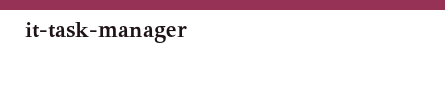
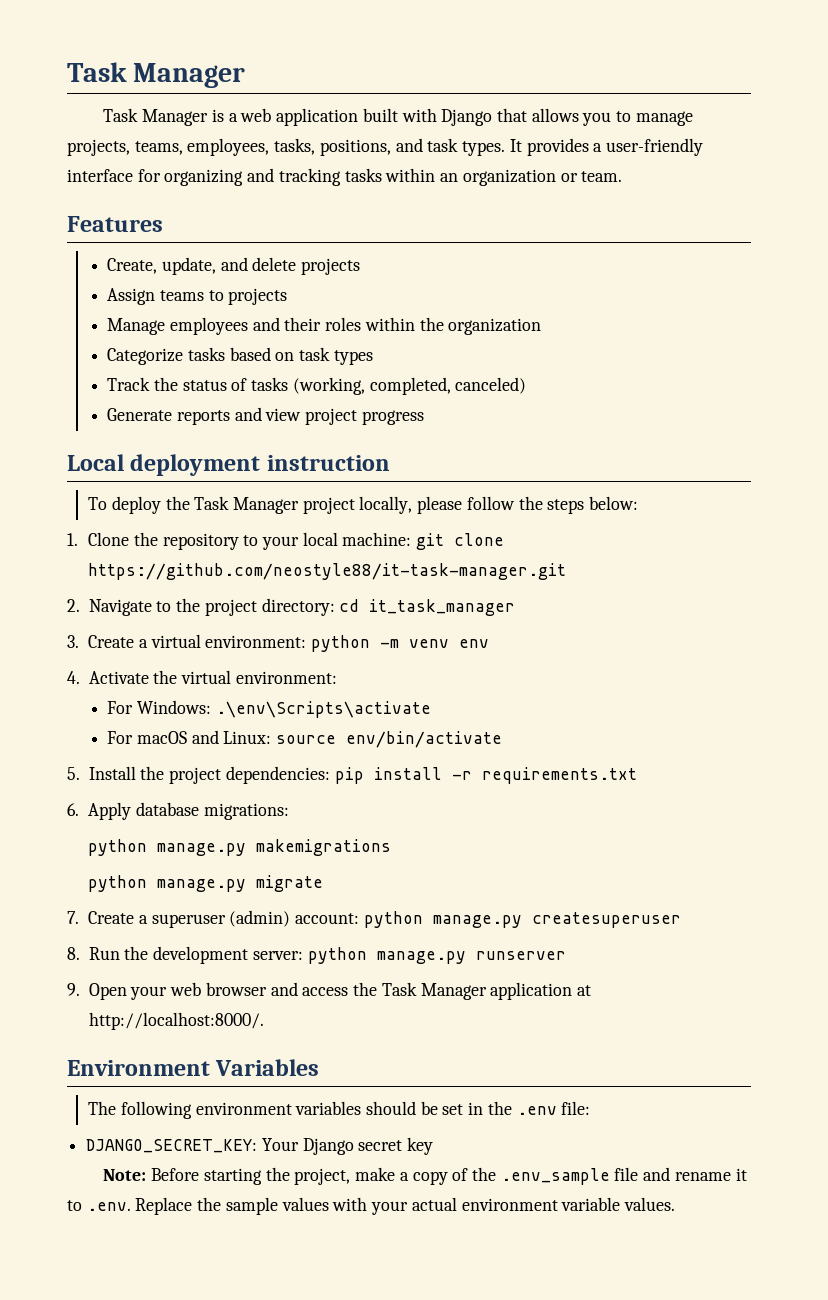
[25,22,187,43] it-task-manager -> [67,62,246,88] [103,108,693,126] [67,138,703,156] [67,168,623,186] [67,216,163,232] [107,257,361,275] [107,288,288,305] [107,317,542,335] [107,347,373,365] [107,377,527,395] [107,407,424,425] [67,454,390,476] [88,496,639,514] [67,532,505,550] [88,563,567,580] [67,598,516,616] [67,634,489,652] [67,670,337,684] [107,700,431,718] [107,730,503,748] [67,766,637,784] [67,802,289,820] [88,839,392,856] [88,875,324,892] [67,910,681,928] [67,946,566,964] [67,982,592,1000] [88,1012,264,1030] [67,1059,320,1076] [88,1101,591,1119] [86,1137,434,1155] [103,1167,747,1185] [67,1197,675,1215] Task Manager // Task Manager is a web application built with Django that allows you to manage projects, teams, employees, tasks, positions, and task types. It provides a user-friendly interface for organizing and tracking tasks within an organization or team. // Features // Create, update, and delete projects // Assign teams to projects // Manage employees and their roles within the organization // Categorize tasks based on task types // Track the status of tasks (working, completed, canceled) // Generate reports and view project progress // Local deployment instruction // To deploy the Task Manager project locally, please follow the steps below: // 1. Clone the repository to your local machine: git clone https://github.com/neostyle88/it-task-manager.git // 2. Navigate to the project directory: cd it_task_manager // 3. Create a virtual environment: python -m venv env // 4. Activate the virtual environment: // For Windows: .\env\Scripts\activate // For macOS and Linux: source env/bin/activate // 5. Install the project dependencies: pip install -r requirements.txt // 6. Apply database migrations: // python manage.py makemigrations // python manage.py migrate // 7. Create a superuser (admin) account: python manage.py createsuperuser // 8. Run the development server: python manage.py runserver // 9. Open your web browser and access the Task Manager application at http://localhost:8000/. // Environment Variables // The following environment variables should be set in the .env file: // DJANGO_SECRET_KEY: Your Django secret key // Note: Before starting the project, make a copy of the .env_sample file and rename it to .env. Replace the sample values with your actual environment variable values.

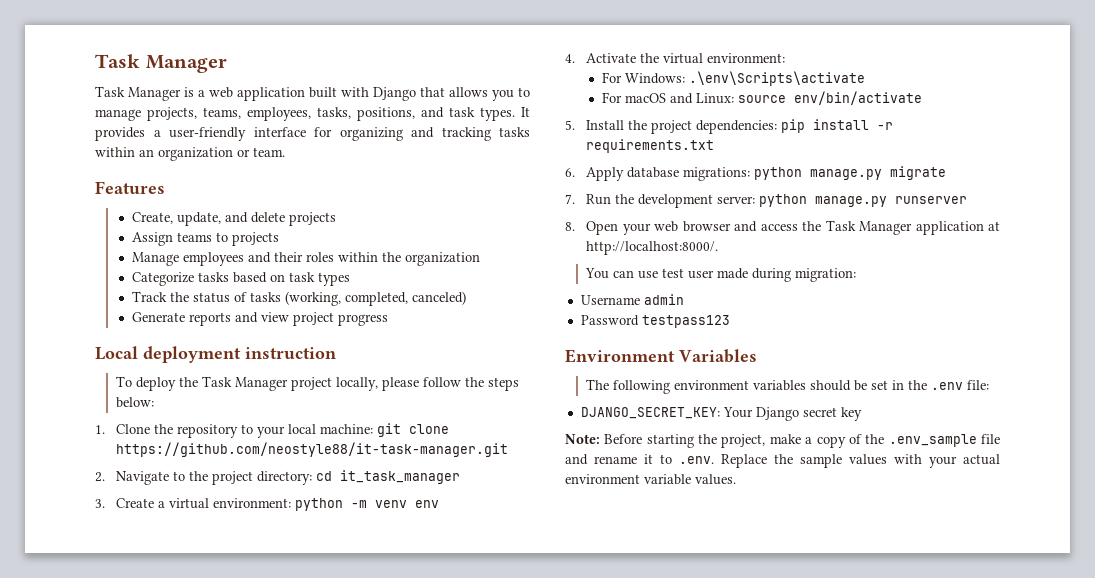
[88,839,392,856] // python manage.py makemigrations // -> (751, 174) none
[88,910,681,928] [67,947,80,960] Create a superuser (admin) account: python manage.py createsuperuser // 8. -> (575, 199) none
[67,983,80,996] 9. -> [565,222,575,231] 8.
(264, 1021) none -> [585,268,857,282] [580,294,684,305] [580,315,730,328] // You can use test user made during migration: // Username admin // Password testpass123

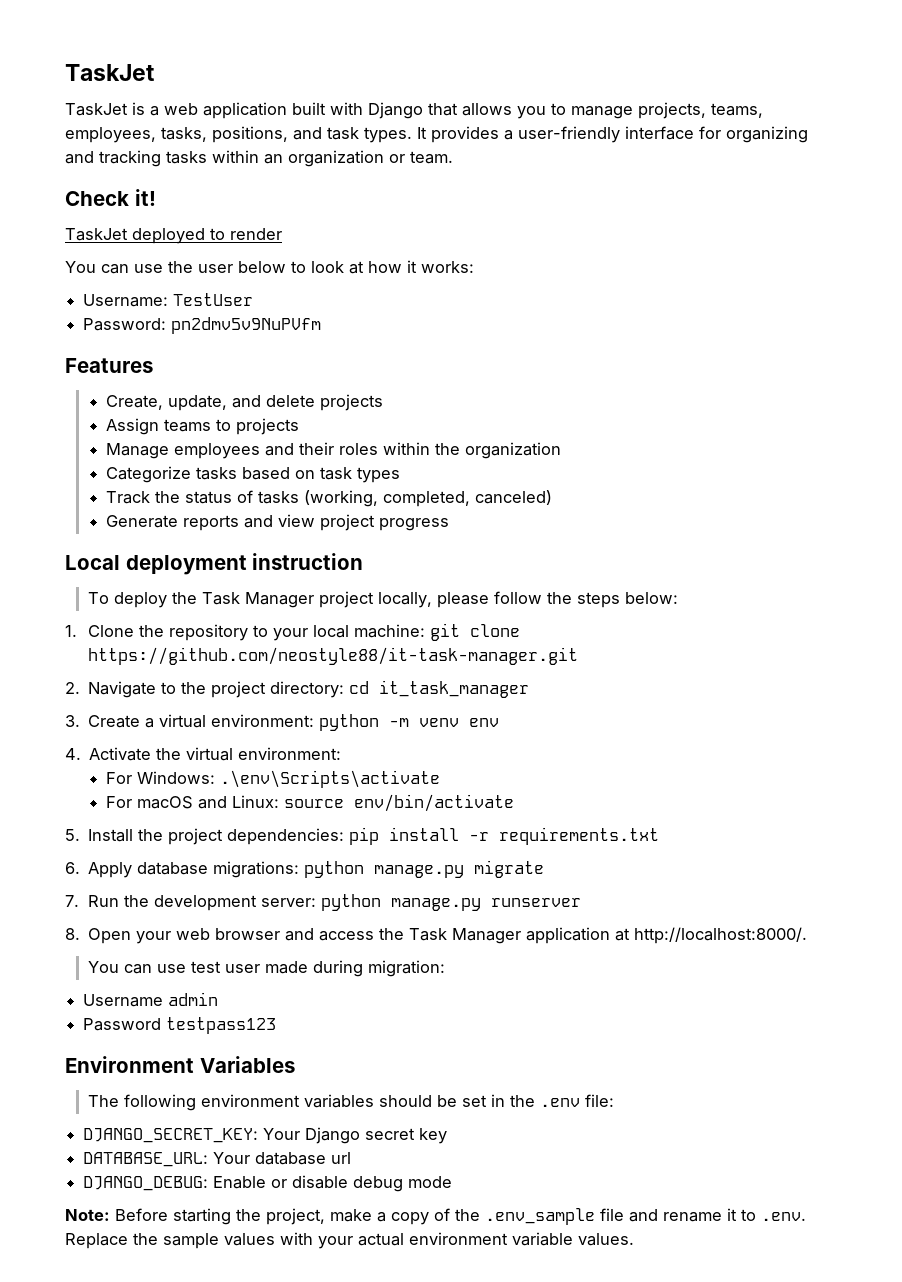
[95,54,227,73] [95,86,181,101] Task Manager // Task Manager -> [65,64,155,81] [65,103,128,116] TaskJet // TaskJet
(285, 152) none -> [65,189,156,206] [65,228,282,244] [65,260,474,274] [83,293,254,307] [83,317,322,334] // Check it! // TaskJet deployed to render // You can use the user below to look at how it works: // Username: TestUser // Password: pn2dmv5v9NuPVfm
(862, 414) none -> [83,1152,352,1167] [83,1175,453,1192] // DATABASE_URL: Your database url // DJANGO_DEBUG: Enable or disable debug mode

